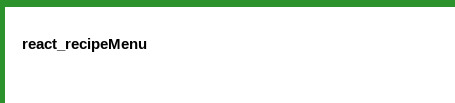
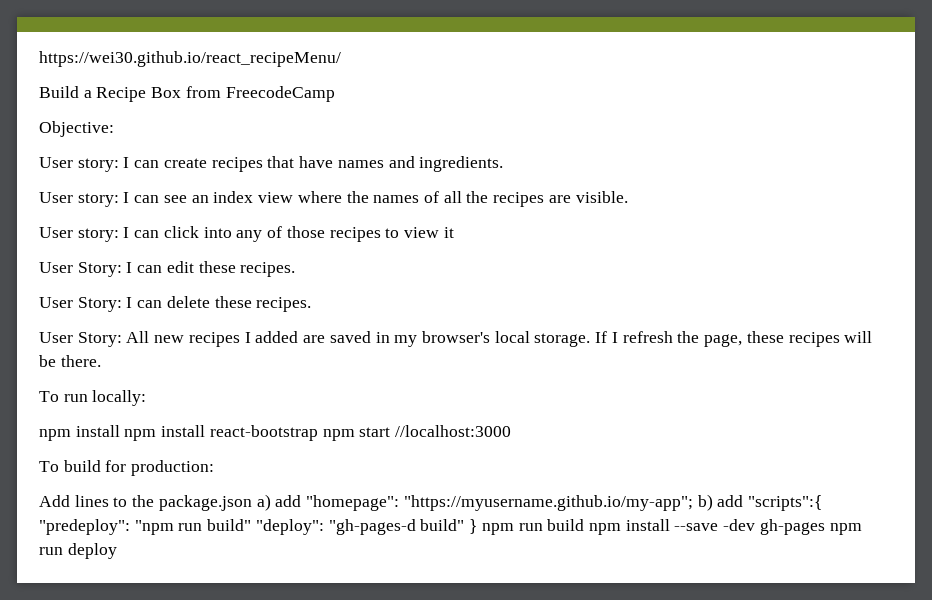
[22,38,147,52] react_recipeMenu -> [39,51,341,67] [39,86,335,102] [39,121,114,137] [39,156,504,172] [39,191,628,207] [39,226,454,242] [39,261,296,277] [39,296,312,312] [39,331,873,347] [39,355,101,367] [39,390,147,406] [39,425,512,441] [39,460,215,476] [39,494,822,511] [39,519,862,535] [39,543,117,559] https://wei30.github.io/react_recipeMenu/ // Build a Recipe Box from FreecodeCamp // Objective: // User story: I can create recipes that have names and ingredients. // User story: I can see an index view where the names of all the recipes are visible. // User story: I can click into any of those recipes to view it // User Story: I can edit these recipes. // User Story: I can delete these recipes. // User Story: All new recipes I added are saved in my browser's local storage. If I refresh the page, these recipes will be there. // To run locally: // npm install npm install react-bootstrap npm start //localhost:3000 // To build for production: // Add lines to the package.json a) add "homepage": "https://myusername.github.io/my-app"; b) add "scripts":{ "predeploy": "npm run build" "deploy": "gh-pages-d build" } npm run build npm install --save -dev gh-pages npm run deploy

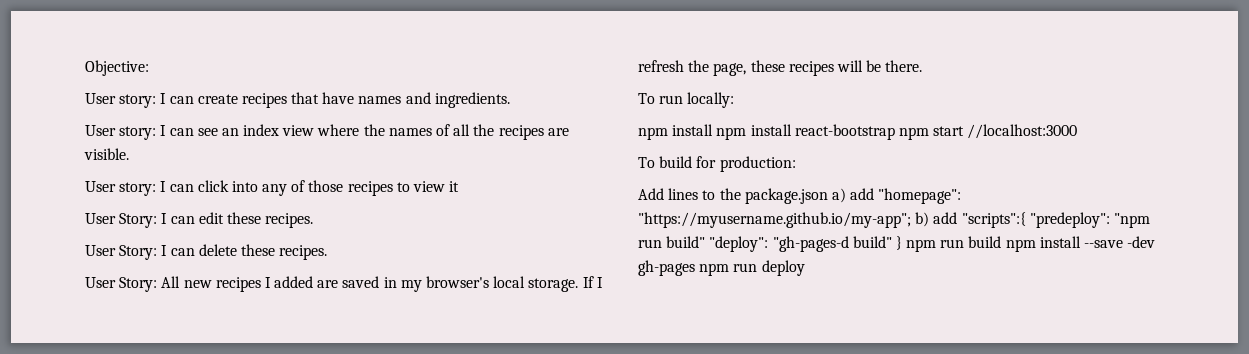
[39,51,341,67] [39,86,335,102] https://wei30.github.io/react_recipeMenu/ // Build a Recipe Box from FreecodeCamp // -> (85, 68) none

